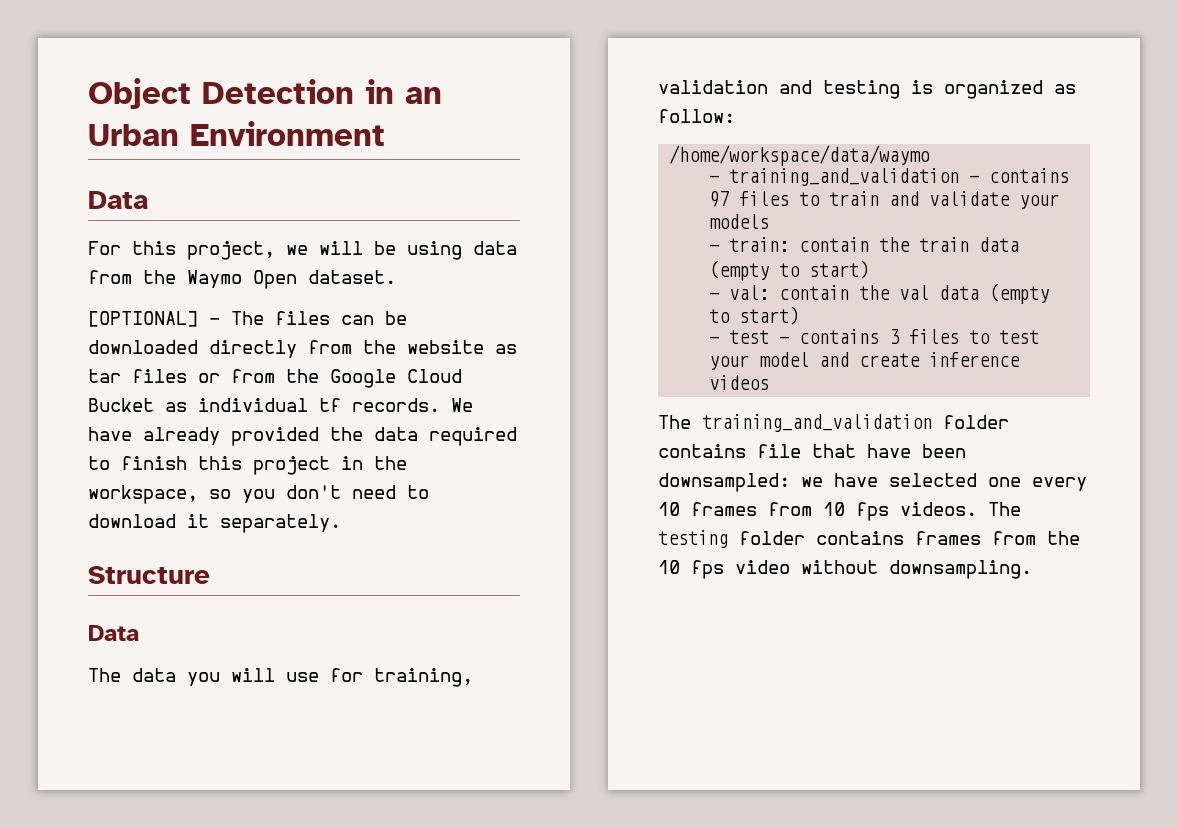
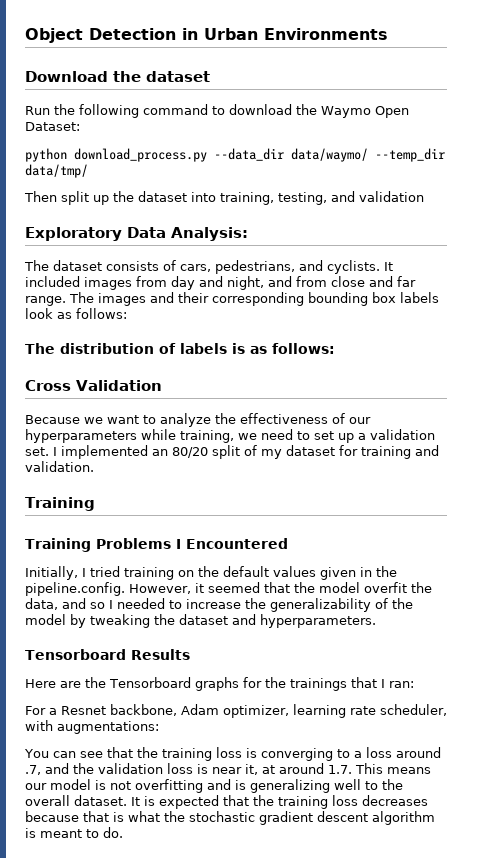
[405,87,442,104] [88,121,385,146] [88,191,148,209] [88,241,517,260] [88,270,396,289] [88,311,407,327] [88,340,517,358] [88,369,462,388] [88,398,473,412] [88,427,517,446] [88,456,407,475] [88,485,429,504] [88,514,341,533] [88,566,210,584] [88,625,139,641] [88,668,473,687] [658,80,1076,99] [658,109,735,123] [669,145,931,166] [709,168,1070,186] [709,191,1060,209] [709,214,770,229] [709,237,1020,252] [709,260,870,281] [709,283,1050,304] [709,306,800,325] [709,329,1040,344] [709,352,1021,370] [709,375,770,390] [658,414,1009,432] [658,444,966,458] [658,473,1087,492] [658,502,1021,521] [658,530,1080,548] [658,560,1032,579] an Urban Environment // Data // For this project, we will be using data from the Waymo Open dataset. // [OPTIONAL] - The files can be downloaded directly from the website as tar files or from the Google Cloud Bucket as individual tf records. We have already provided the data required to finish this project in the workspace, so you don't need to download it separately. // Structure // Data // The data you will use for training, validation and testing is organized as follow: // /home/workspace/data/waymo // - training_and_validation - contains 97 files to train and validate your models // - train: contain the train data (empty to start) // - val: contain the val data (empty to start) // - test - contains 3 files to test your model and create inference videos // The training_and_validation folder contains file that have been downsampled: we have selected one every 10 frames from 10 fps videos. The testing folder contains frames from the 10 fps video without downsampling. -> [204,28,388,40] [25,71,210,82] [25,104,409,118] [25,122,80,131] [25,148,445,162] [25,164,88,178] [24,191,424,205] [25,227,248,241] [24,260,393,274] [25,276,416,290] [25,292,439,306] [25,308,127,319] [25,343,335,354] [25,380,162,391] [25,413,371,427] [25,429,435,443] [25,445,439,459] [25,461,94,472] [25,497,95,511] [25,538,288,552] [25,566,397,580] [25,582,432,596] [25,598,413,612] [25,614,376,628] [25,649,190,660] [25,677,414,691] [25,704,447,718] [25,720,159,734] [24,747,441,761] [25,763,431,775] [25,779,403,793] [25,795,428,809] [25,811,435,825] [25,827,123,838] Urban Environments // Download the dataset // Run the following command to download the Waymo Open Dataset: // python download_process.py --data_dir data/waymo/ --temp_dir data/tmp/ // Then split up the dataset into training, testing, and validation // Exploratory Data Analysis: // The dataset consists of cars, pedestrians, and cyclists. It included images from day and night, and from close and far range. The images and their corresponding bounding box labels look as follows: // The distribution of labels is as follows: // Cross Validation // Because we want to analyze the effectiveness of our hyperparameters while training, we need to set up a validation set. I implemented an 80/20 split of my dataset for training and validation. // Training // Training Problems I Encountered // Initially, I tried training on the default values given in the pipeline.config. However, it seemed that the model overfit the data, and so I needed to increase the generalizability of the model by tweaking the dataset and hyperparameters. // Tensorboard Results // Here are the Tensorboard graphs for the trainings that I ran: // For a Resnet backbone, Adam optimizer, learning rate scheduler, with augmentations: // You can see that the training loss is converging to a loss around .7, and the validation loss is near it, at around 1.7. This means our model is not overfitting and is generalizing well to the overall dataset. It is expected that the training loss decreases because that is what the stochastic gradient descent algorithm is meant to do.

